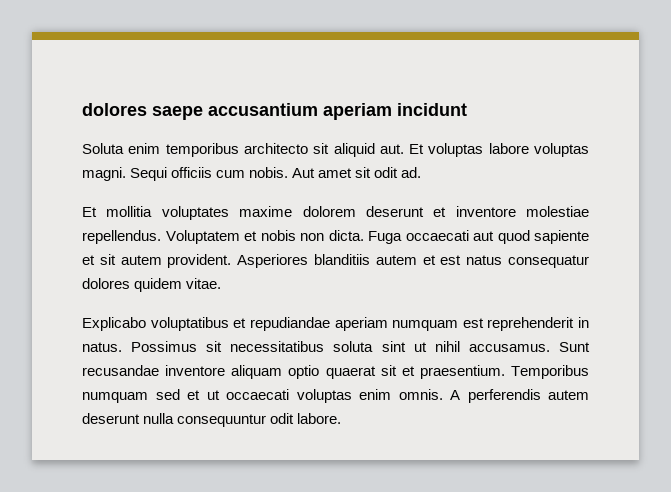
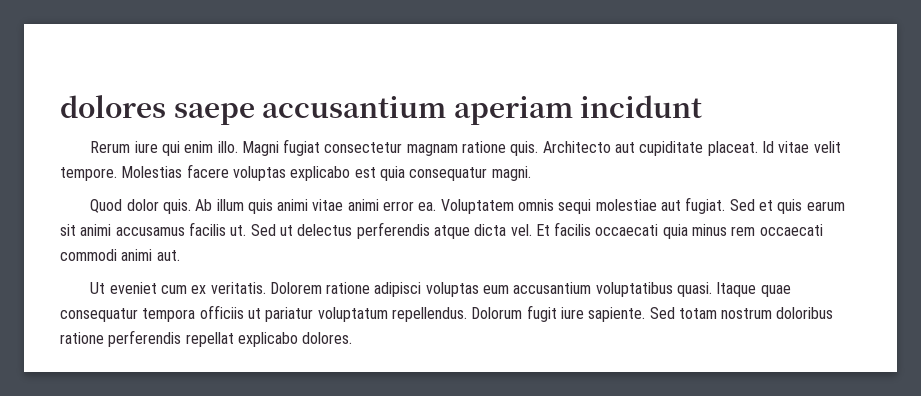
[82,143,589,157] [82,167,422,181] [82,206,589,220] [82,230,589,244] [82,254,589,268] [82,278,222,292] [82,317,589,331] [82,341,590,352] [82,365,589,379] [82,389,589,403] [82,413,342,427] Soluta enim temporibus architecto sit aliquid aut. Et voluptas labore voluptas magni. Sequi officiis cum nobis. Aut amet sit odit ad. // Et mollitia voluptates maxime dolorem deserunt et inventore molestiae repellendus. Voluptatem et nobis non dicta. Fuga occaecati aut quod sapiente et sit autem provident. Asperiores blanditiis autem et est natus consequatur dolores quidem vitae. // Explicabo voluptatibus et repudiandae aperiam numquam est reprehenderit in natus. Possimus sit necessitatibus soluta sint ut nihil accusamus. Sunt recusandae inventore aliquam optio quaerat sit et praesentium. Temporibus numquam sed et ut occaecati voluptas enim omnis. A perferendis autem deserunt nulla consequuntur odit labore. -> [90,139,841,156] [60,164,531,181] [90,197,845,214] [60,222,823,239] [60,249,180,261] [90,282,791,297] [60,305,834,322] [60,330,353,347] Rerum iure qui enim illo. Magni fugiat consectetur magnam ratione quis. Architecto aut cupiditate placeat. Id vitae velit tempore. Molestias facere voluptas explicabo est quia consequatur magni. // Quod dolor quis. Ab illum quis animi vitae animi error ea. Voluptatem omnis sequi molestiae aut fugiat. Sed et quis earum sit animi accusamus facilis ut. Sed ut delectus perferendis atque dicta vel. Et facilis occaecati quia minus rem occaecati commodi animi aut. // Ut eveniet cum ex veritatis. Dolorem ratione adipisci voluptas eum accusantium voluptatibus quasi. Itaque quae consequatur tempora officiis ut pariatur voluptatum repellendus. Dolorum fugit iure sapiente. Sed totam nostrum doloribus ratione perferendis repellat explicabo dolores.

